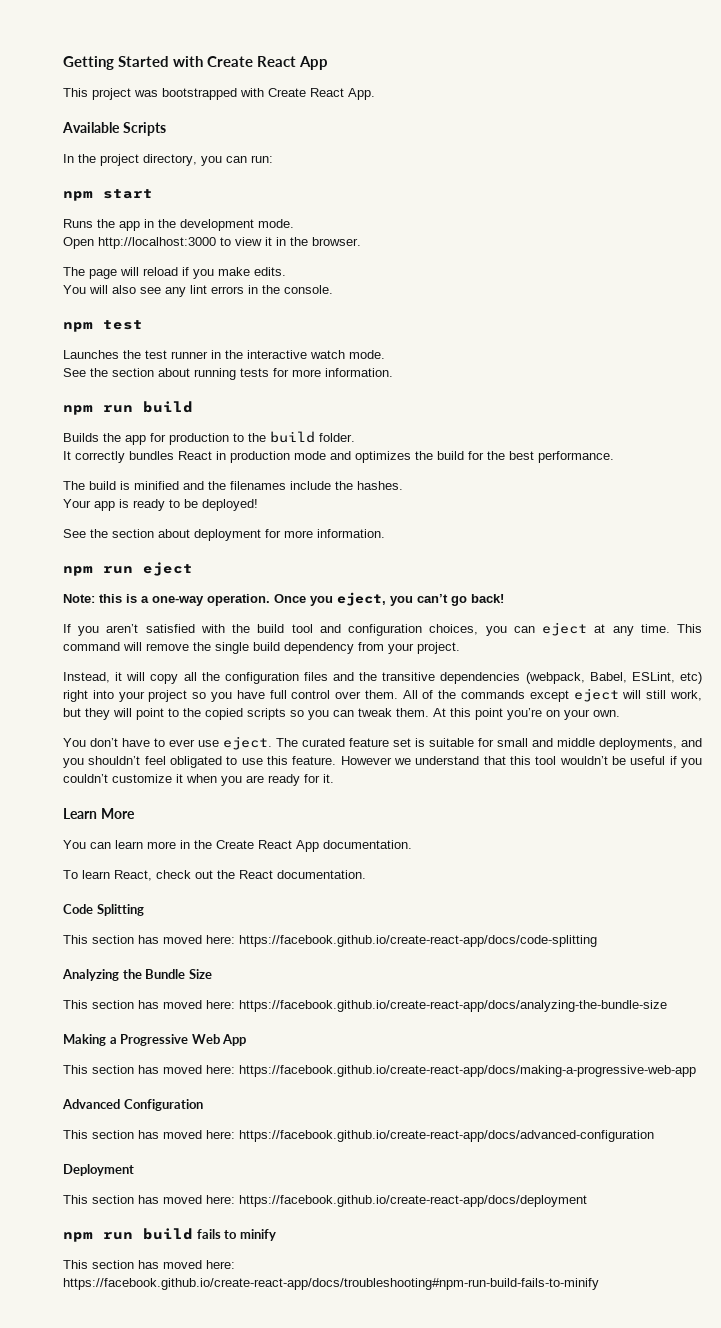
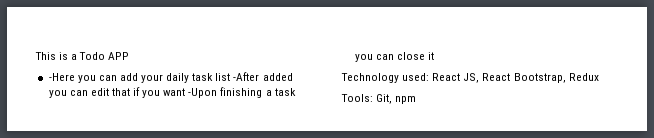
[63,56,328,70] [63,88,375,100] [62,122,166,136] [63,154,273,166] [63,189,153,201] [63,219,294,231] [63,237,361,249] [63,267,286,279] [63,285,333,297] [63,320,143,332] [63,350,385,359] [63,368,393,380] [63,401,193,415] [63,431,355,445] [63,451,614,463] [63,481,403,490] [63,499,258,511] [63,529,385,541] [63,562,193,576] [63,592,504,606] [63,622,703,636] [63,642,460,654] [63,672,702,684] [63,688,702,702] [63,708,620,720] [63,736,702,750] [63,756,702,768] [63,774,334,786] [63,808,135,819] [63,840,412,852] [63,870,366,881] [63,904,144,916] [63,935,597,947] [62,969,212,981] [63,1000,667,1012] [63,1034,247,1046] [63,1065,696,1077] [62,1099,203,1111] [63,1130,654,1142] [63,1164,134,1176] [63,1195,587,1207] [63,1228,276,1242] [63,1260,235,1269] [63,1278,599,1290] Getting Started with Create React App // This project was bootstrapped with Create React App. // Available Scripts // In the project directory, you can run: // npm start // Runs the app in the development mode. // Open http://localhost:3000 to view it in the browser. // The page will reload if you make edits. // You will also see any lint errors in the console. // npm test // Launches the test runner in the interactive watch mode. // See the section about running tests for more information. // npm run build // Builds the app for production to the build folder. // It correctly bundles React in production mode and optimizes the build for the best performance. // The build is minified and the filenames include the hashes. // Your app is ready to be deployed! // See the section about deployment for more information. // npm run eject // Note: this is a one-way operation. Once you eject, you can’t go back! // If you aren’t satisfied with the build tool and configuration choices, you can eject at any time. This command will remove the single build dependency from your project. // Instead, it will copy all the configuration files and the transitive dependencies (webpack, Babel, ESLint, etc) right into your project so you have full control over them. All of the commands except eject will still work, but they will point to the copied scripts so you can tweak them. At this point you’re on your own. // You don’t have to ever use eject. The curated feature set is suitable for small and middle deployments, and you shouldn’t feel obligated to use this feature. However we understand that this tool wouldn’t be useful if you couldn’t customize it when you are ready for it. // Learn More // You can learn more in the Create React App documentation. // To learn React, check out the React documentation. // Code Splitting // This section has moved here: https://facebook.github.io/create-react-app/docs/code-splitting // Analyzing the Bundle Size // This section has moved here: https://facebook.github.io/create-react-app/docs/analyzing-the-bundle-size // Making a Progressive Web App // This section has moved here: https://facebook.github.io/create-react-app/docs/making-a-progressive-web-app // Advanced Configuration // This section has moved here: https://facebook.github.io/create-react-app/docs/advanced-configuration // Deployment // This section has moved here: https://facebook.github.io/create-react-app/docs/deployment // npm run build fails to minify // This section has moved here: https://facebook.github.io/create-react-app/docs/troubleshooting#npm-run-build-fails-to-minify -> [35,52,130,60] [48,72,293,83] [48,87,296,98] [354,52,434,62] [341,73,599,83] [341,94,417,104] This is a Todo APP // -Here you can add your daily task list -After added you can edit that if you want -Upon finishing a task you can close it // Technology used: React JS, React Bootstrap, Redux // Tools: Git, npm

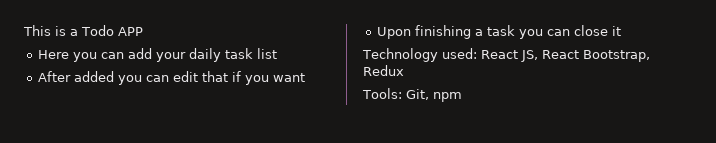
[48,73,75,81] -Here -> [38,50,70,59] Here
[233,72,260,81] -After -> [38,71,72,82] // After
[188,88,218,98] -Upon -> [377,27,412,39] // Upon

